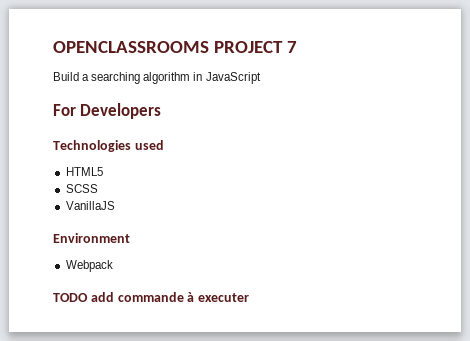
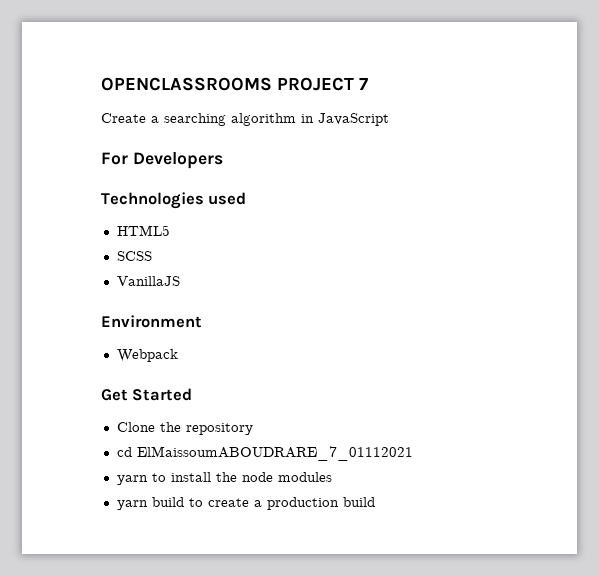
[53,72,79,81] Build -> [101,113,146,123] Create
[53,292,250,302] TODO add commande à executer -> [101,388,193,401] [116,422,253,435] [116,446,413,461] [116,472,332,485] [116,497,375,510] Get Started // Clone the repository // cd ElMaissoumABOUDRARE_7_01112021 // yarn to install the node modules // yarn build to create a production build

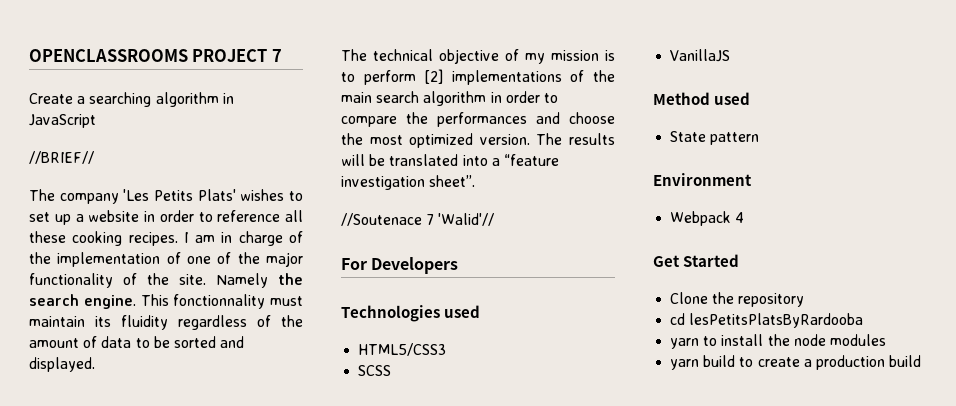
(389, 119) none -> [29,151,94,164] [29,189,303,204] [29,210,303,225] [29,231,303,246] [29,252,304,267] [29,273,303,288] [29,294,303,309] [29,315,303,330] [29,336,245,348] [29,357,95,372] [341,49,615,64] [341,69,615,85] [341,91,558,106] [341,112,615,127] [341,133,615,148] [341,154,559,166] [341,175,476,190] [341,213,495,226] // //BRIEF// // The company 'Les Petits Plats' wishes to set up a website in order to reference all these cooking recipes. I am in charge of the implementation of one of the major functionality of the site. Namely the search engine. This fonctionnality must maintain its fluidity regardless of the amount of data to be sorted and displayed. // The technical objective of my mission is to perform [2] implementations of the main search algorithm in order to compare the performances and choose the most optimized version. The results will be translated into a “feature investigation sheet”. // //Soutenace 7 'Walid'//
[116,225,170,236] HTML5 -> [358,343,447,356] HTML5/CSS3
(180, 281) none -> [653,92,751,105] [670,131,760,145] // Method used // State pattern
(178, 355) none -> [735,212,745,223] 4
[136,446,413,461] ElMaissoumABOUDRARE_7_01112021 -> [689,313,864,328] lesPetitsPlatsByRardooba

